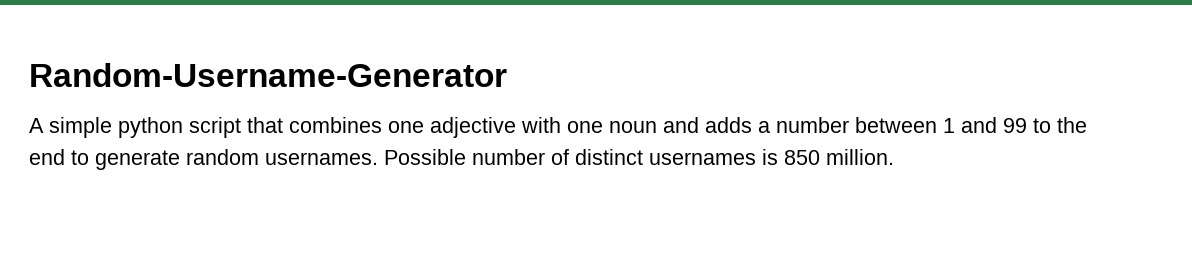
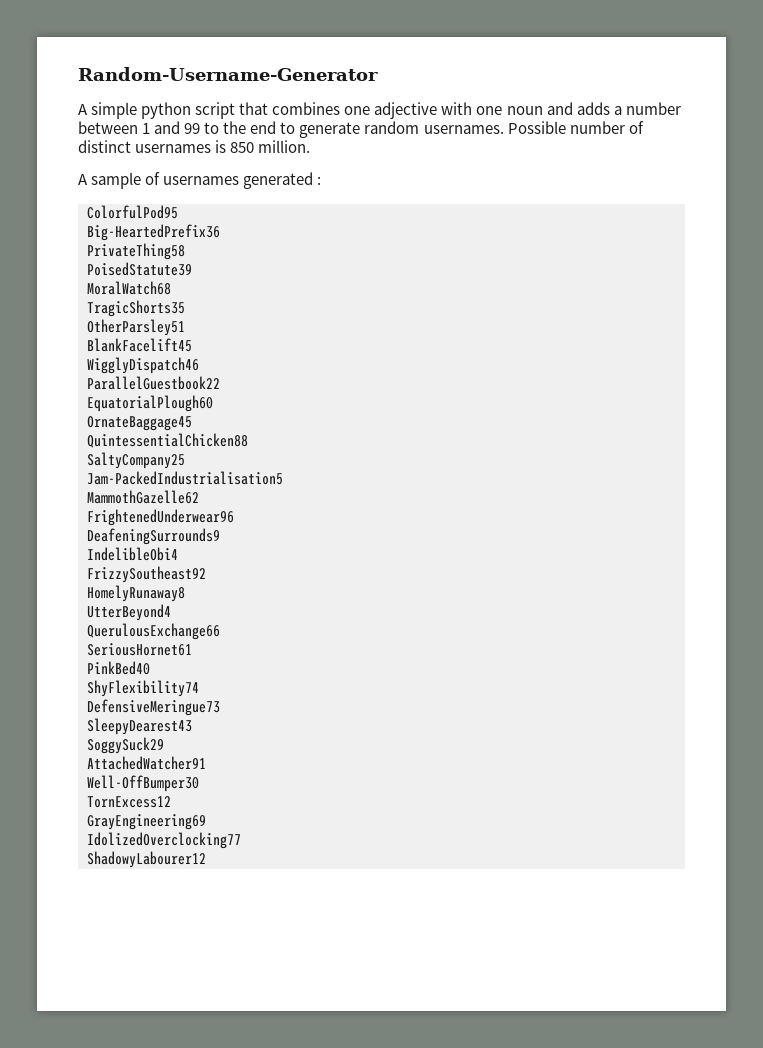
(894, 157) none -> [78,172,322,189] [87,205,178,219] [87,224,220,241] [87,243,185,260] [87,262,192,276] [87,281,171,295] [87,300,185,317] [87,319,185,336] [87,338,192,352] [87,357,199,374] [87,376,220,390] [87,395,213,412] [87,416,192,431] [87,433,248,448] [87,452,185,469] [87,471,283,485] [87,490,199,504] [87,509,234,526] [87,528,220,545] [87,547,178,561] [87,566,206,583] [87,585,185,602] [87,604,171,621] [87,623,220,640] [87,643,192,656] [87,661,150,675] [87,680,199,697] [87,699,220,716] [87,718,192,735] [87,737,164,754] [87,756,206,770] [87,775,199,792] [87,796,171,808] [87,814,206,830] [87,832,241,849] [87,851,206,868] // A sample of usernames generated : // ColorfulPod95 // Big-HeartedPrefix36 // PrivateThing58 // PoisedStatute39 // MoralWatch68 // TragicShorts35 // OtherParsley51 // BlankFacelift45 // WigglyDispatch46 // ParallelGuestbook22 // EquatorialPlough60 // OrnateBaggage45 // QuintessentialChicken88 // SaltyCompany25 // Jam-PackedIndustrialisation5 // MammothGazelle62 // FrightenedUnderwear96 // DeafeningSurrounds9 // IndelibleObi4 // FrizzySoutheast92 // HomelyRunaway8 // UtterBeyond4 // QuerulousExchange66 // SeriousHornet61 // PinkBed40 // ShyFlexibility74 // DefensiveMeringue73 // SleepyDearest43 // SoggySuck29 // AttachedWatcher91 // Well-OffBumper30 // TornExcess12 // GrayEngineering69 // IdolizedOverclocking77 // ShadowyLabourer12

